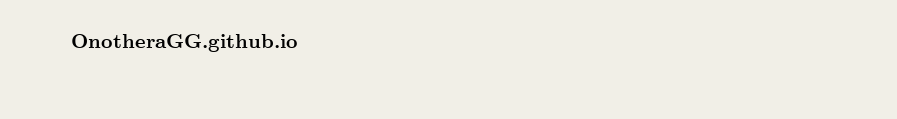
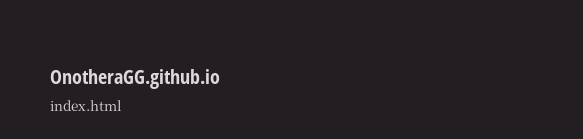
(298, 43) none -> [50,100,122,111] // index.html

